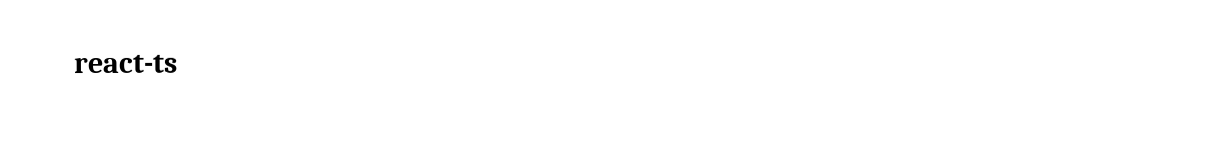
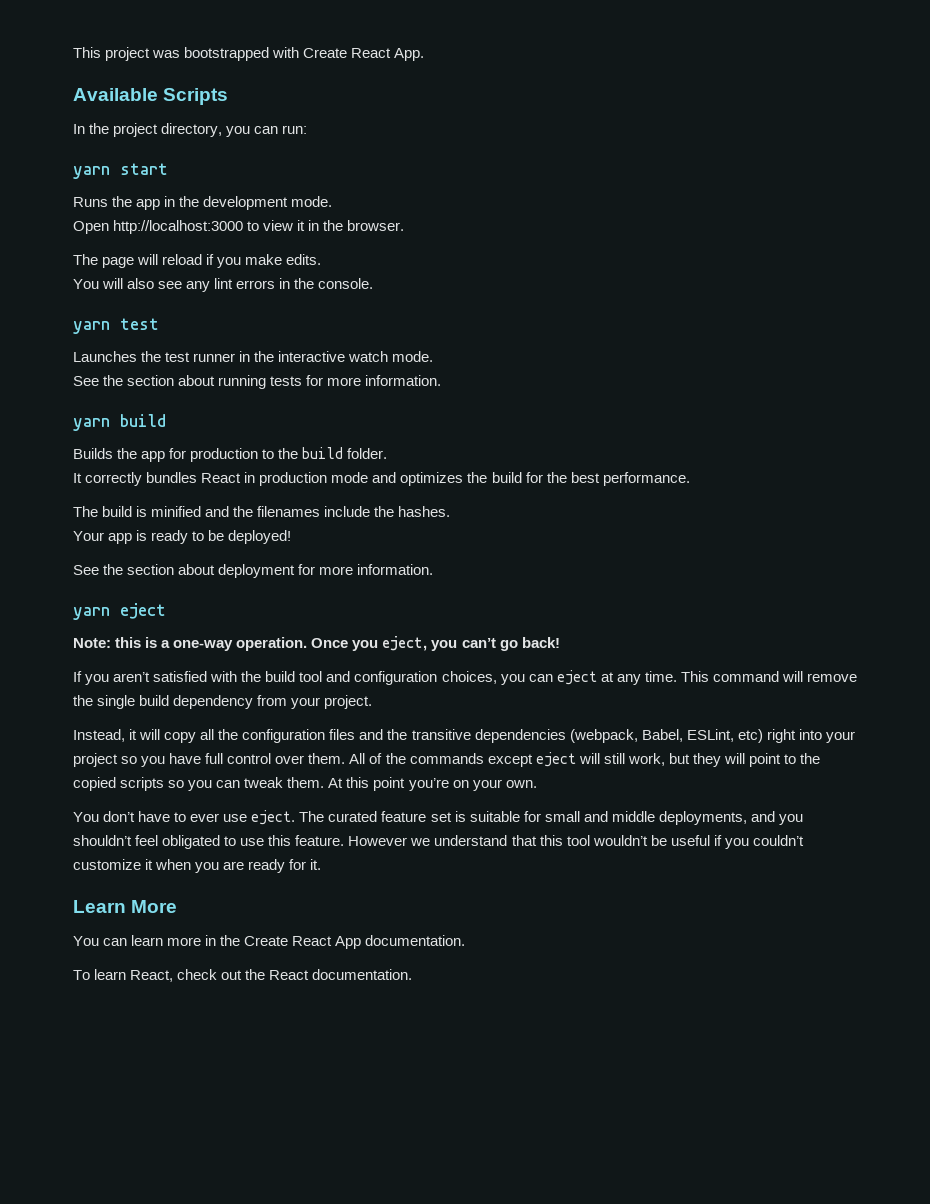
[73,54,177,74] react-ts -> [73,47,425,61] [73,88,229,105] [73,123,308,137] [73,163,168,179] [73,196,333,210] [73,220,405,234] [73,254,322,268] [73,278,374,292] [73,318,159,334] [73,351,434,362] [73,375,442,389] [73,414,166,431] [73,447,388,462] [73,472,690,486] [73,506,451,517] [73,530,292,544] [73,564,434,578] [73,603,166,620] [73,636,560,651] [73,670,857,685] [73,695,373,709] [73,729,855,743] [73,752,821,767] [73,777,537,791] [73,810,803,825] [73,835,804,849] [73,859,322,873] [73,900,178,913] [73,935,466,949] [73,969,413,982] This project was bootstrapped with Create React App. // Available Scripts // In the project directory, you can run: // yarn start // Runs the app in the development mode. // Open http://localhost:3000 to view it in the browser. // The page will reload if you make edits. // You will also see any lint errors in the console. // yarn test // Launches the test runner in the interactive watch mode. // See the section about running tests for more information. // yarn build // Builds the app for production to the build folder. // It correctly bundles React in production mode and optimizes the build for the best performance. // The build is minified and the filenames include the hashes. // Your app is ready to be deployed! // See the section about deployment for more information. // yarn eject // Note: this is a one-way operation. Once you eject, you can’t go back! // If you aren’t satisfied with the build tool and configuration choices, you can eject at any time. This command will remove the single build dependency from your project. // Instead, it will copy all the configuration files and the transitive dependencies (webpack, Babel, ESLint, etc) right into your project so you have full control over them. All of the commands except eject will still work, but they will point to the copied scripts so you can tweak them. At this point you’re on your own. // You don’t have to ever use eject. The curated feature set is suitable for small and middle deployments, and you shouldn’t feel obligated to use this feature. However we understand that this tool wouldn’t be useful if you couldn’t customize it when you are ready for it. // Learn More // You can learn more in the Create React App documentation. // To learn React, check out the React documentation.

